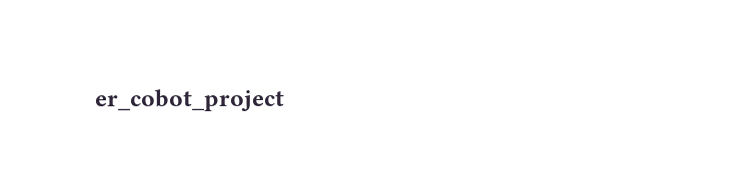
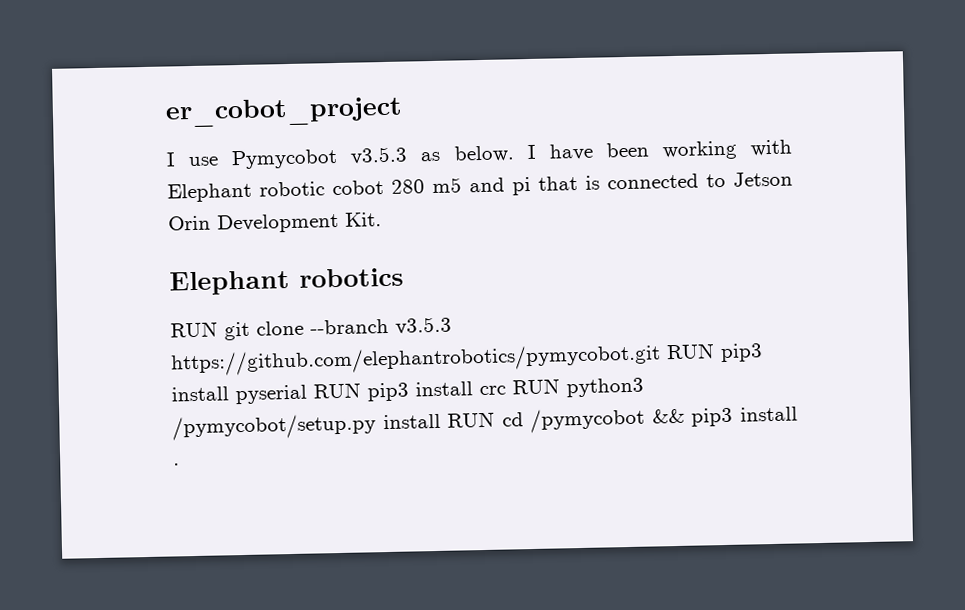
(285, 100) none -> [166,139,793,170] [167,171,793,203] [168,212,382,234] [169,267,404,296] [170,316,452,341] [170,343,763,377] [171,377,644,405] [172,406,798,441] [173,463,180,466] // I use Pymycobot v3.5.3 as below. I have been working with Elephant robotic cobot 280 m5 and pi that is connected to Jetson Orin Development Kit. // Elephant robotics // RUN git clone --branch v3.5.3 https://github.com/elephantrobotics/pymycobot.git RUN pip3 install pyserial RUN pip3 install crc RUN python3 /pymycobot/setup.py install RUN cd /pymycobot && pip3 install .

